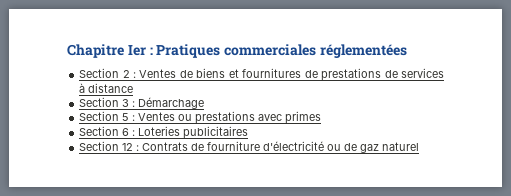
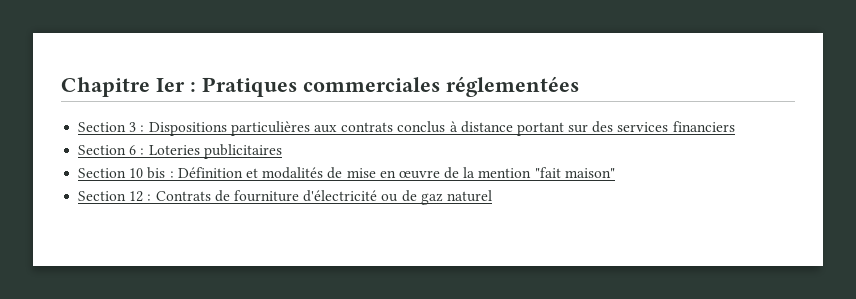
[122,68,444,81] [79,83,134,93] [79,97,205,109] [79,111,322,124] 2 : Ventes de biens et fournitures de prestations de services à distance // Section 3 : Démarchage // Section 5 : Ventes ou prestations avec primes -> [129,121,735,136] 3 : Dispositions particulières aux contrats conclus à distance portant sur des services financiers
(249, 132) none -> [78,167,615,179] // Section 10 bis : Définition et modalités de mise en œuvre de la mention "fait maison"

